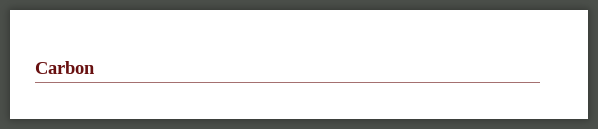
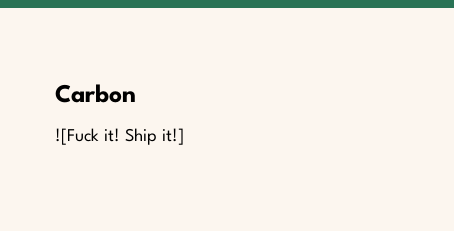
(95, 67) none -> [55,128,184,145] // ![Fuck it! Ship it!]

